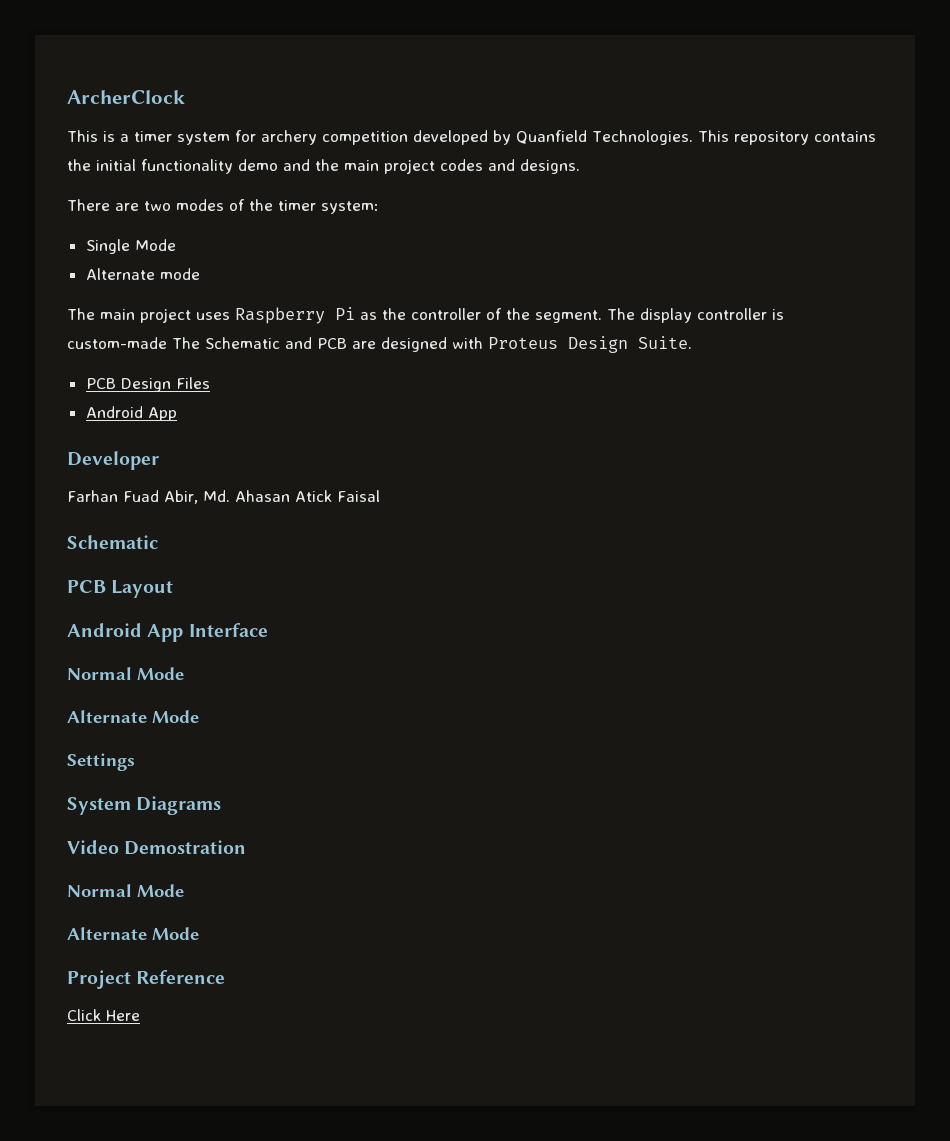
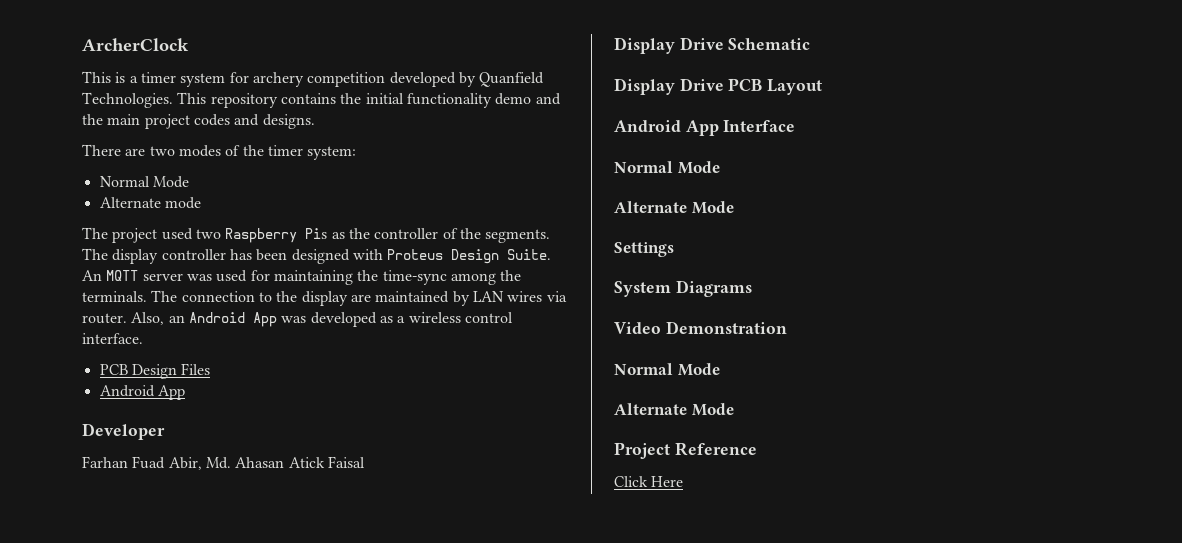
[85,239,130,254] Single -> [99,176,150,187] Normal
[100,307,355,324] main project uses Raspberry Pi -> [112,228,328,243] project used two Raspberry Pis
[535,310,602,323] segment. -> [485,229,551,243] segments.
[772,309,784,320] [67,337,376,349] is custom-made The Schematic and PCB are -> [229,249,288,261] has been
(692, 342) none -> [82,270,522,285] [82,290,567,306] [82,312,513,327] [82,333,143,344] An MQTT server was used for maintaining the time-sync among the terminals. The connection to the display are maintained by LAN wires via router. Also, an Android App was developed as a wireless control interface.
(380, 496) none -> [614,37,724,54] Display Drive
(158, 542) none -> [614,78,724,95] Display Drive
[124,840,247,855] Demostration -> [665,321,787,334] Demonstration

